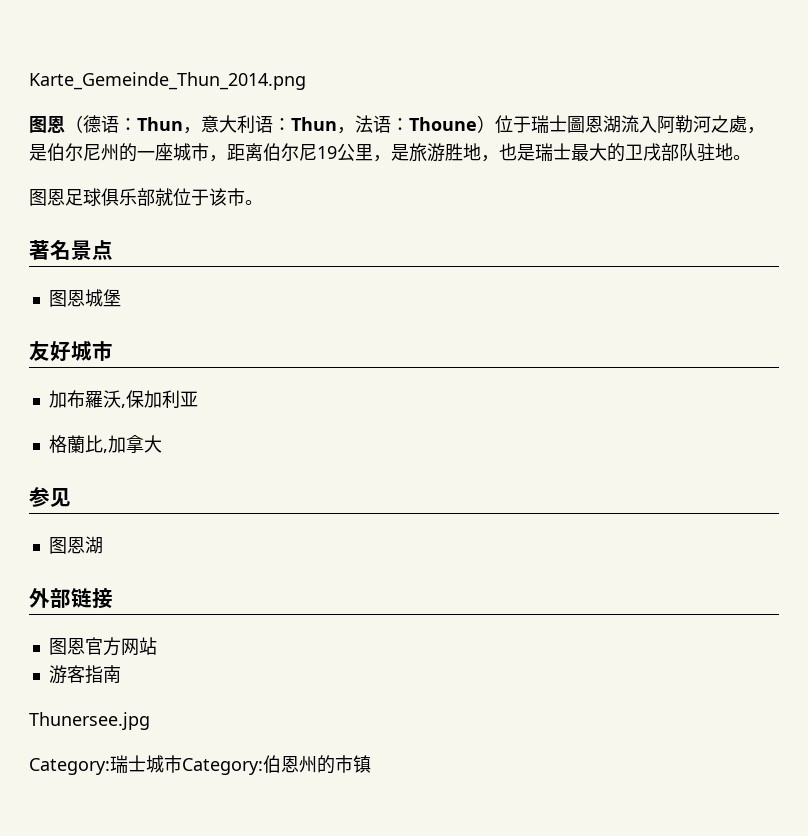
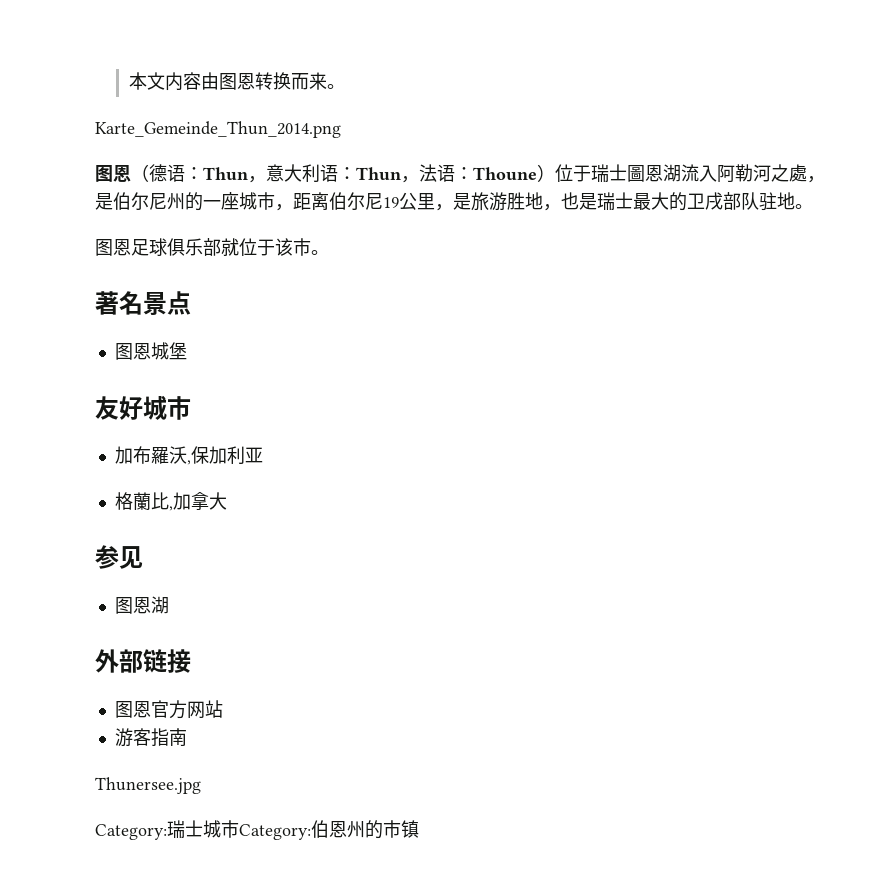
(29, 81) none -> [128,72,345,91] 本文内容由图恩转换而来。 //

